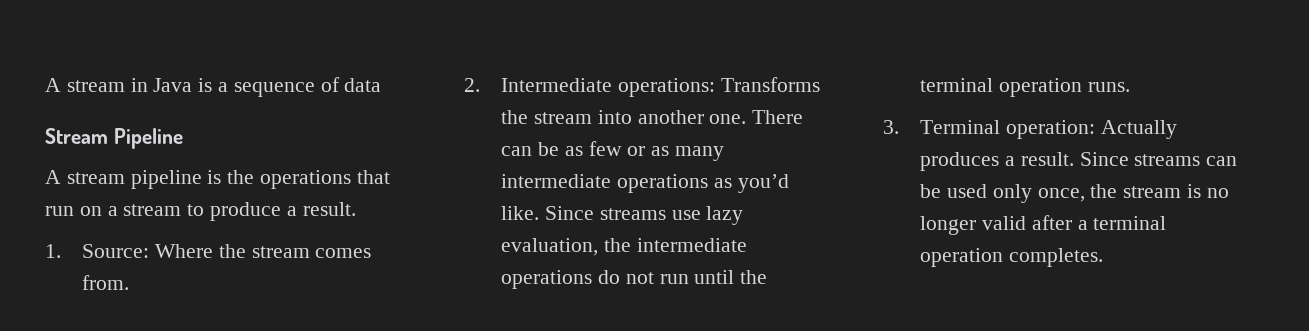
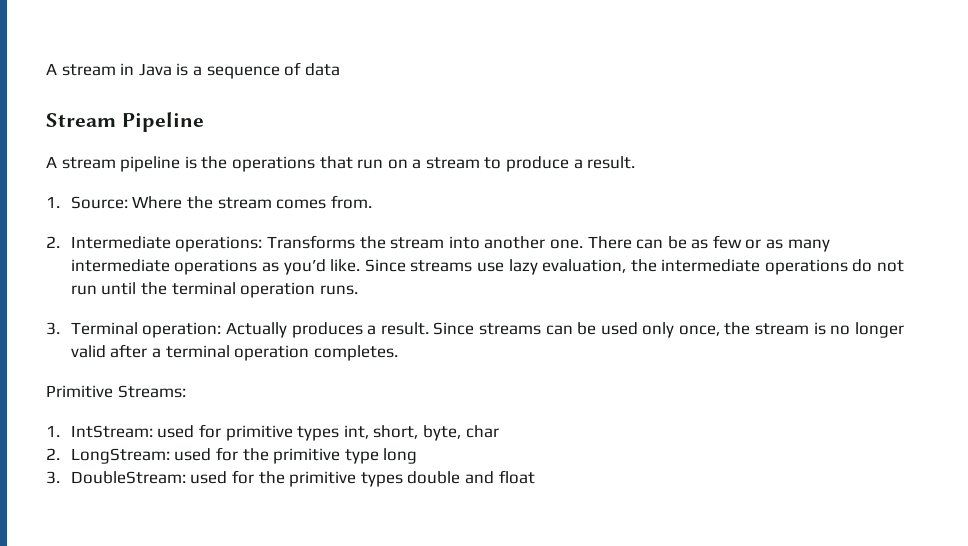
(1103, 257) none -> [46,385,186,398] [46,424,499,441] [46,447,418,464] [46,470,535,487] // Primitive Streams: // 1. IntStream: used for primitive types int, short, byte, char // 2. LongStream: used for the primitive type long // 3. DoubleStream: used for the primitive types double and float

